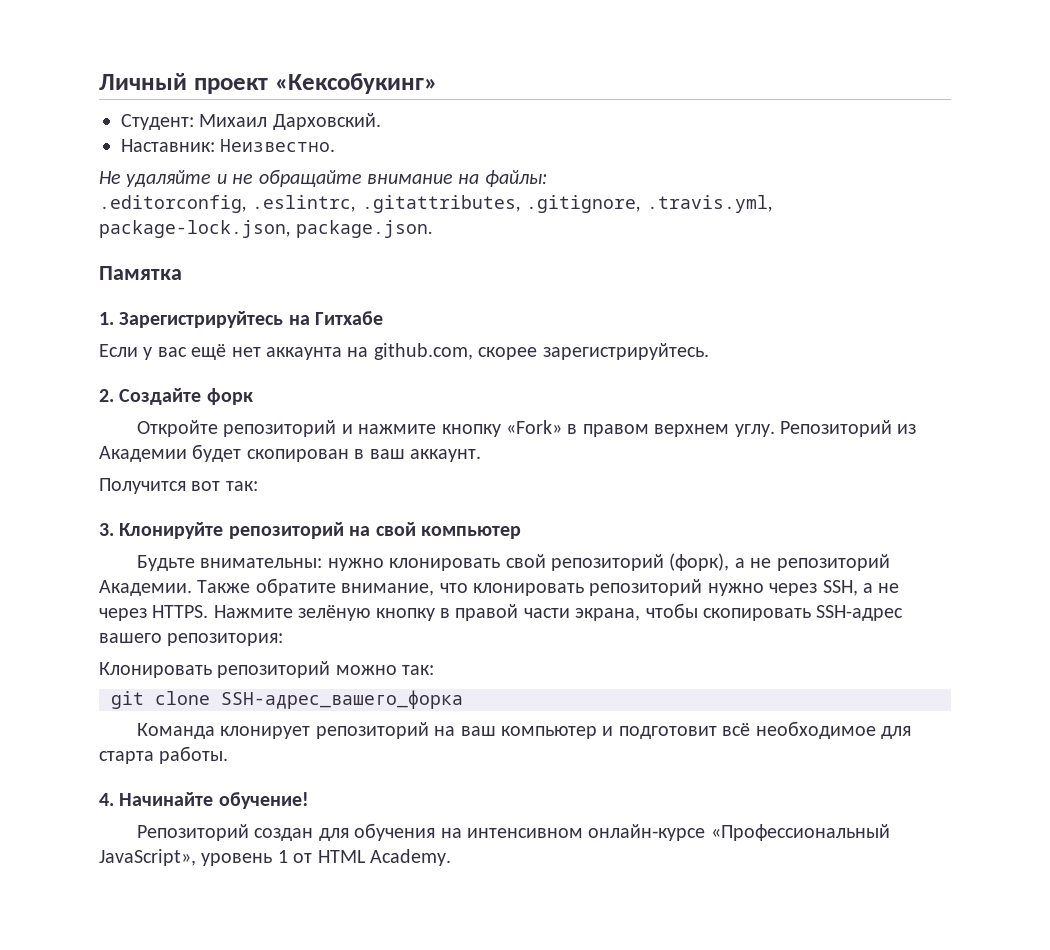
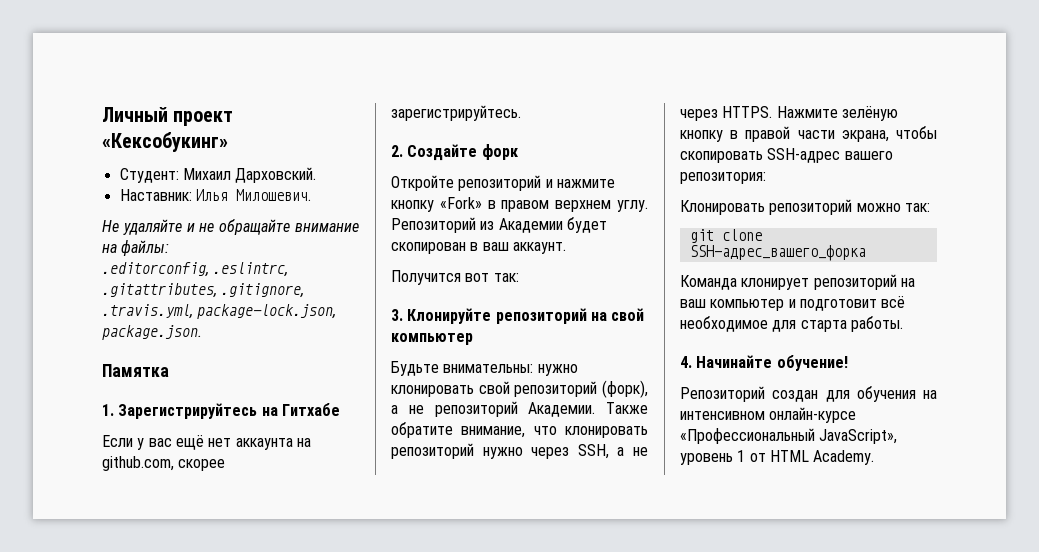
[220,139,336,152] Неизвестно. -> [195,189,311,201] Илья Милошевич.

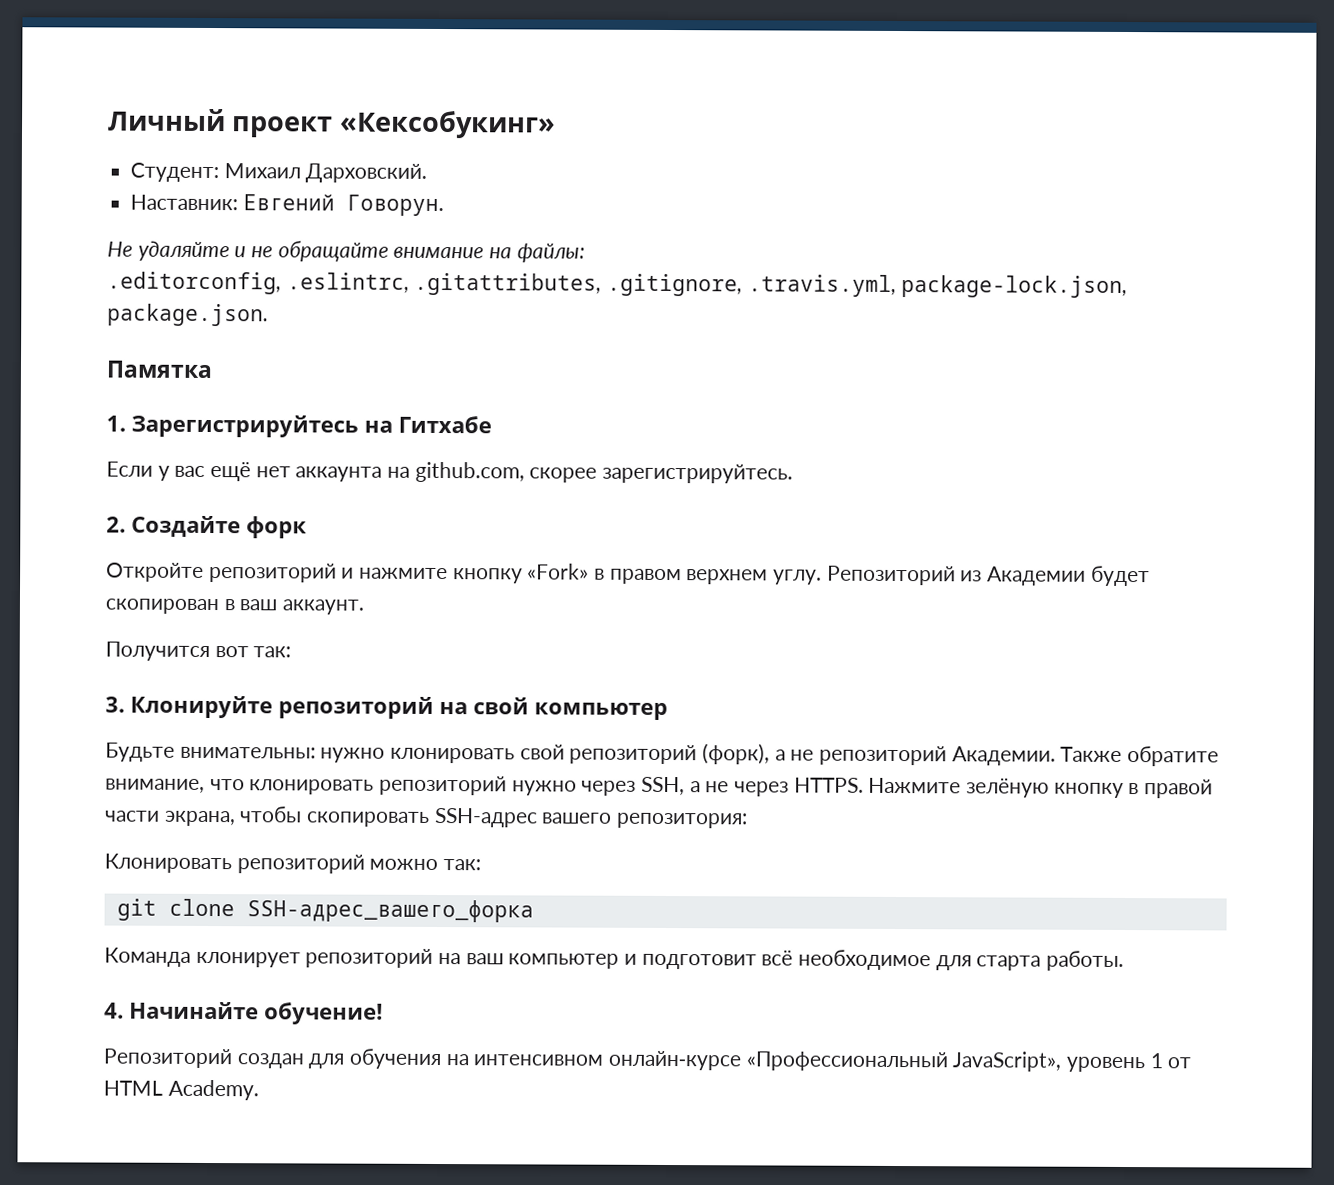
[195,189,311,201] Илья Милошевич. -> [242,194,444,217] Евгений Говорун.

